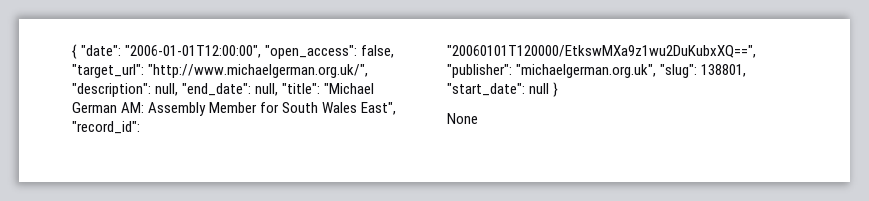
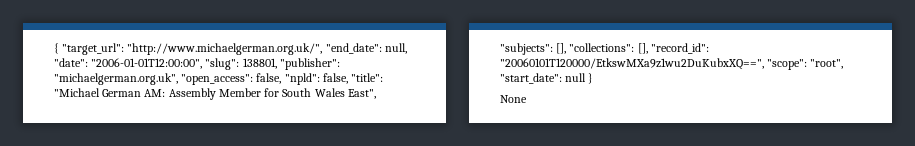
[81,45,395,59] [72,64,369,78] [72,83,279,97] "date": "2006-01-01T12:00:00", "open_access": false, "target_url": "http://www.michaelgerman.org.uk/", "description": null, "end_date": null, -> [62,43,407,55] [54,58,340,70] [54,73,348,85] "target_url": "http://www.michaelgerman.org.uk/", "end_date": null, "date": "2006-01-01T12:00:00", "slug": 138801, "publisher": "michaelgerman.org.uk", "open_access": false, "npld": false,
[72,121,140,134] [447,45,756,58] [447,64,747,78] "record_id": "20060101T120000/EtkswMXa9z1wu2DuKubxXQ==", "publisher": "michaelgerman.org.uk", "slug": 138801, -> [500,43,709,55] [500,58,844,70] "subjects": [], "collections": [], "record_id": "20060101T120000/EtkswMXa9z1wu2DuKubxXQ==", "scope": "root",

